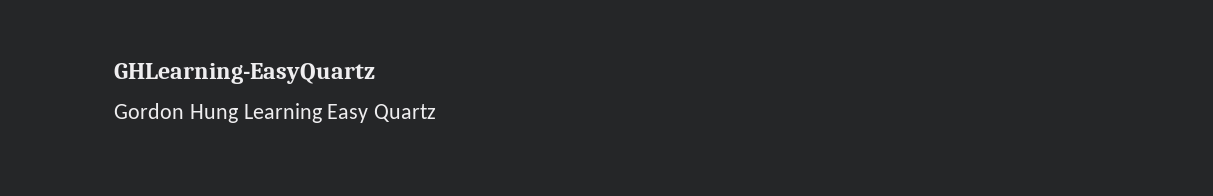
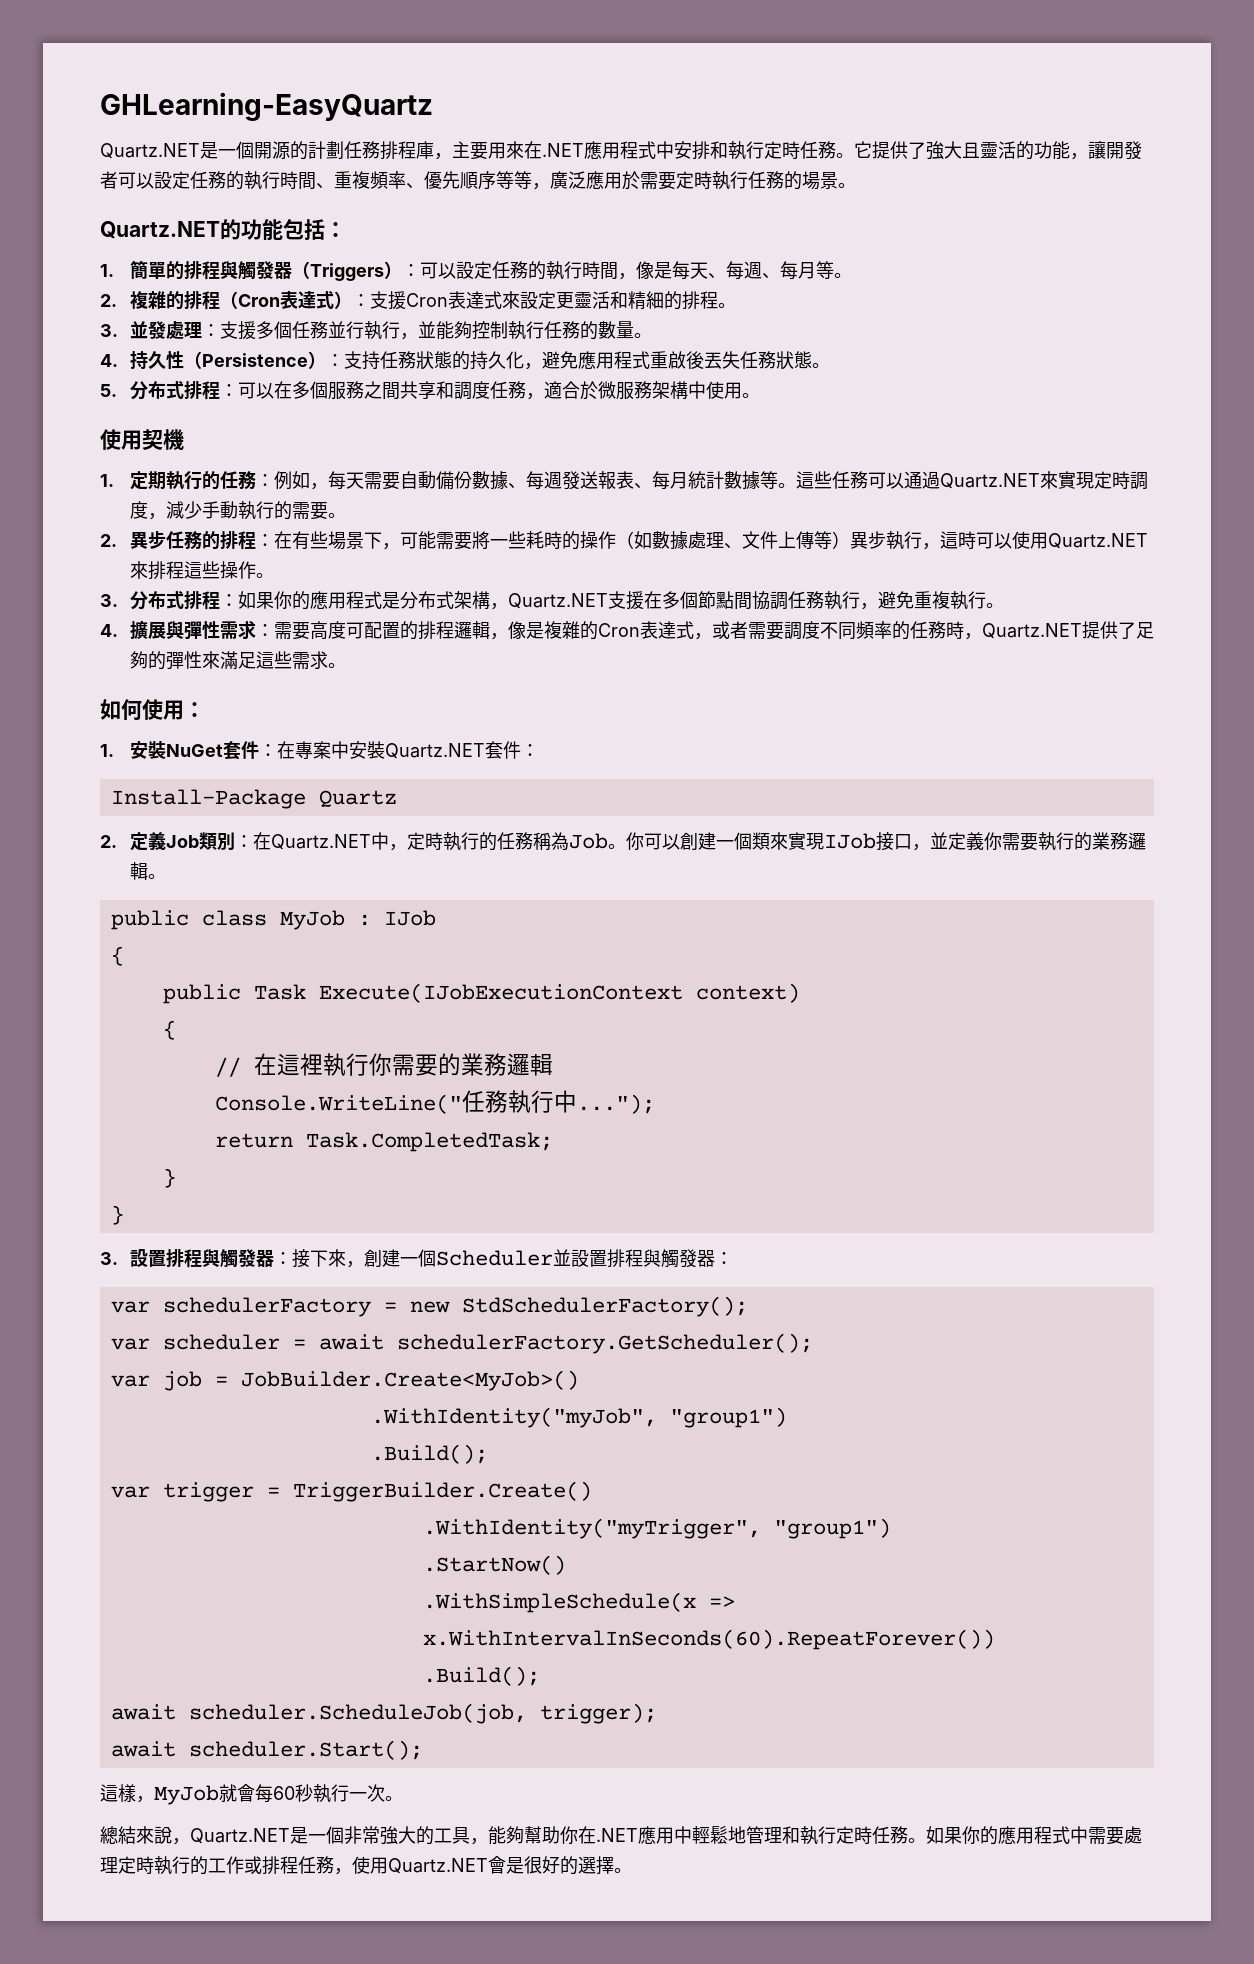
[114,103,437,123] Gordon Hung Learning Easy Quartz -> [100,141,1142,160] [100,171,856,190] [100,219,346,240] [100,260,852,281] [100,291,736,310] [100,321,652,340] [100,351,830,370] [100,381,760,400] [100,429,184,450] [100,471,1148,490] [129,501,346,520] [100,531,1148,550] [129,561,274,580] [100,591,1004,610] [100,620,1154,640] [129,651,346,670] [100,699,205,721] [100,741,539,760] [110,789,397,809] [100,832,1146,851] [129,862,166,880] [110,910,436,930] [110,946,124,966] [162,983,800,1004] [162,1020,176,1040] [214,1053,553,1077] [214,1090,655,1114] [214,1132,553,1152] [162,1168,176,1188] [110,1205,124,1225] [100,1249,733,1268] [110,1296,748,1317] [110,1333,813,1354] [110,1370,579,1391] [370,1407,787,1428] [370,1444,488,1464] [110,1481,592,1502] [422,1518,891,1539] [422,1555,566,1575] [422,1592,735,1613] [422,1629,995,1650] [422,1666,540,1686] [110,1703,657,1724] [110,1740,423,1760] [100,1784,403,1805] [100,1825,1142,1845] [100,1856,632,1875] Quartz.NET是一個開源的計劃任務排程庫，主要用來在.NET應用程式中安排和執行定時任務。它提供了強大且靈活的功能，讓開發者可以設定任務的執行時間、重複頻率、優先順序等等，廣泛應用於需要定時執行任務的場景。 // Quartz.NET的功能包括： // 1.簡單的排程與觸發器（Triggers）：可以設定任務的執行時間，像是每天、每週、每月等。 // 2.複雜的排程（Cron表達式）：支援Cron表達式來設定更靈活和精細的排程。 // 3.並發處理：支援多個任務並行執行，並能夠控制執行任務的數量。 // 4.持久性（Persistence）：支持任務狀態的持久化，避免應用程式重啟後丟失任務狀態。 // 5.分布式排程：可以在多個服務之間共享和調度任務，適合於微服務架構中使用。 // 使用契機 // 1.定期執行的任務：例如，每天需要自動備份數據、每週發送報表、每月統計數據等。這些任務可以通過Quartz.NET來實現定時調度，減少手動執行的需要。 // 2.異步任務的排程：在有些場景下，可能需要將一些耗時的操作（如數據處理、文件上傳等）異步執行，這時可以使用Quartz.NET來排程這些操作。 // 3.分布式排程：如果你的應用程式是分布式架構，Quartz.NET支援在多個節點間協調任務執行，避免重複執行。 // 4.擴展與彈性需求：需要高度可配置的排程邏輯，像是複雜的Cron表達式，或者需要調度不同頻率的任務時，Quartz.NET提供了足夠的彈性來滿足這些需求。 // 如何使用： // 1.安裝NuGet套件：在專案中安裝Quartz.NET套件： // Install-Package Quartz // 2.定義Job類別：在Quartz.NET中，定時執行的任務稱為Job。你可以創建一個類來實現IJob接口，並定義你需要執行的業務邏輯。 // public class MyJob : IJob // { // public Task Execute(IJobExecutionContext context) // { // // 在這裡執行你需要的業務邏輯 // Console.WriteLine("任務執行中..."); // return Task.CompletedTask; // } // } // 3.設置排程與觸發器：接下來，創建一個Scheduler並設置排程與觸發器： // var schedulerFactory = new StdSchedulerFactory(); // var scheduler = await schedulerFactory.GetScheduler(); // var job = JobBuilder.Create<MyJob>() // .WithIdentity("myJob", "group1") // .Build(); // var trigger = TriggerBuilder.Create() // .WithIdentity("myTrigger", "group1") // .StartNow() // .WithSimpleSchedule(x => x.WithIntervalInSeconds(60).RepeatForever()) // .Build(); // await scheduler.ScheduleJob(job, trigger); // await scheduler.Start(); // 這樣，MyJob就會每60秒執行一次。 // 總結來說，Quartz.NET是一個非常強大的工具，能夠幫助你在.NET應用中輕鬆地管理和執行定時任務。如果你的應用程式中需要處理定時執行的工作或排程任務，使用Quartz.NET會是很好的選擇。

